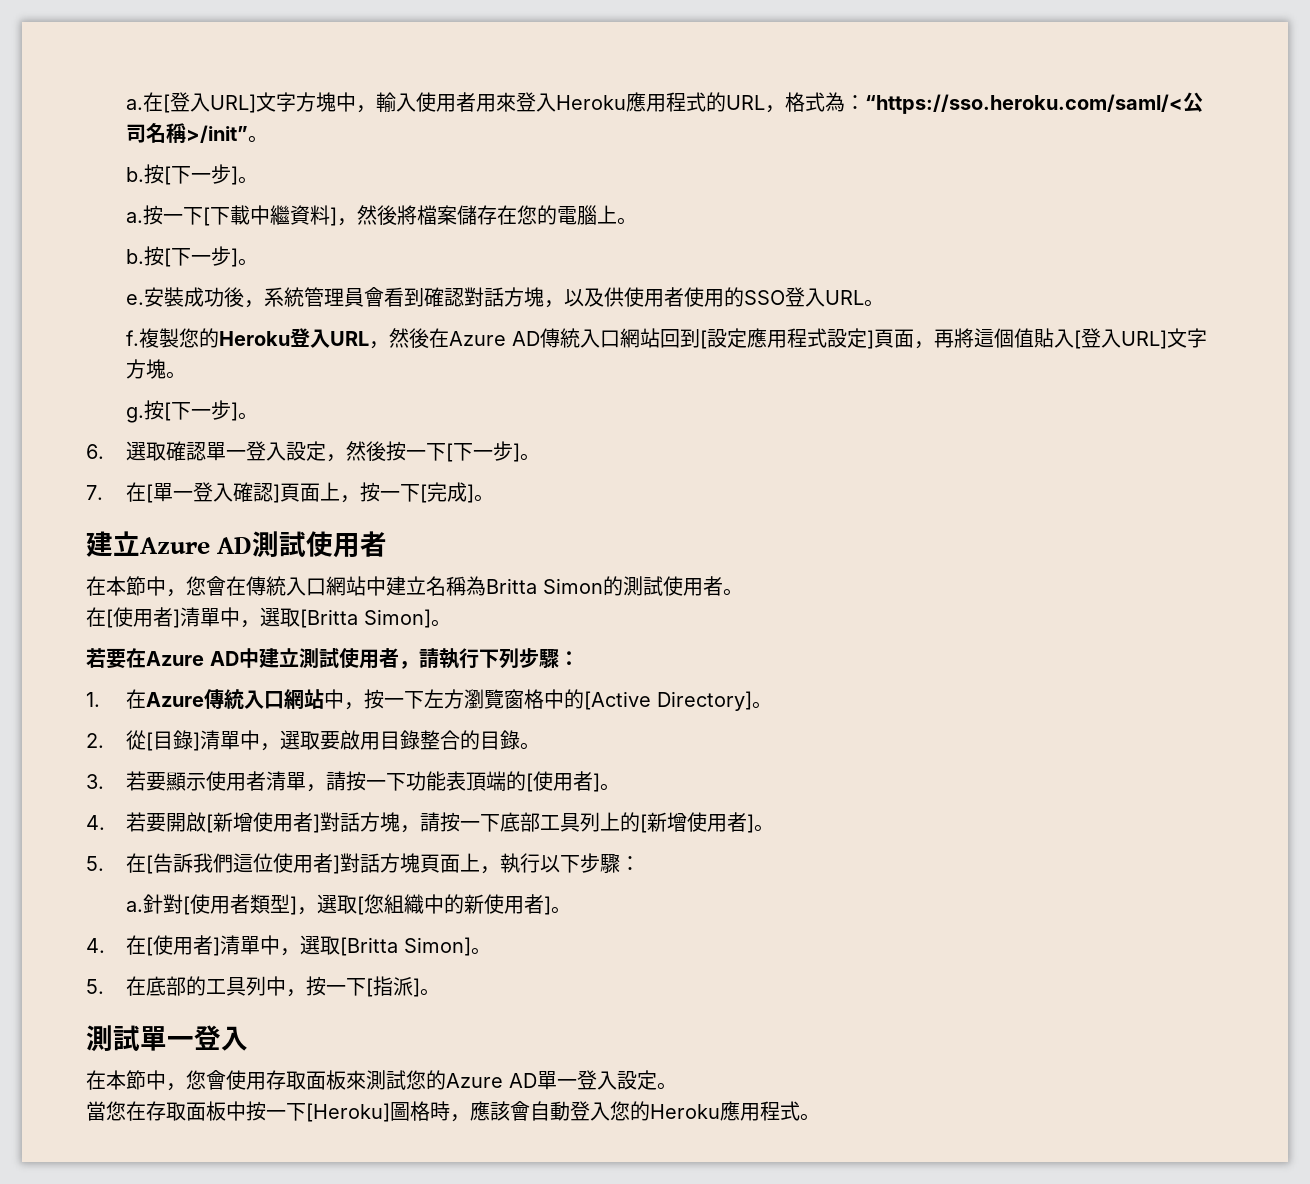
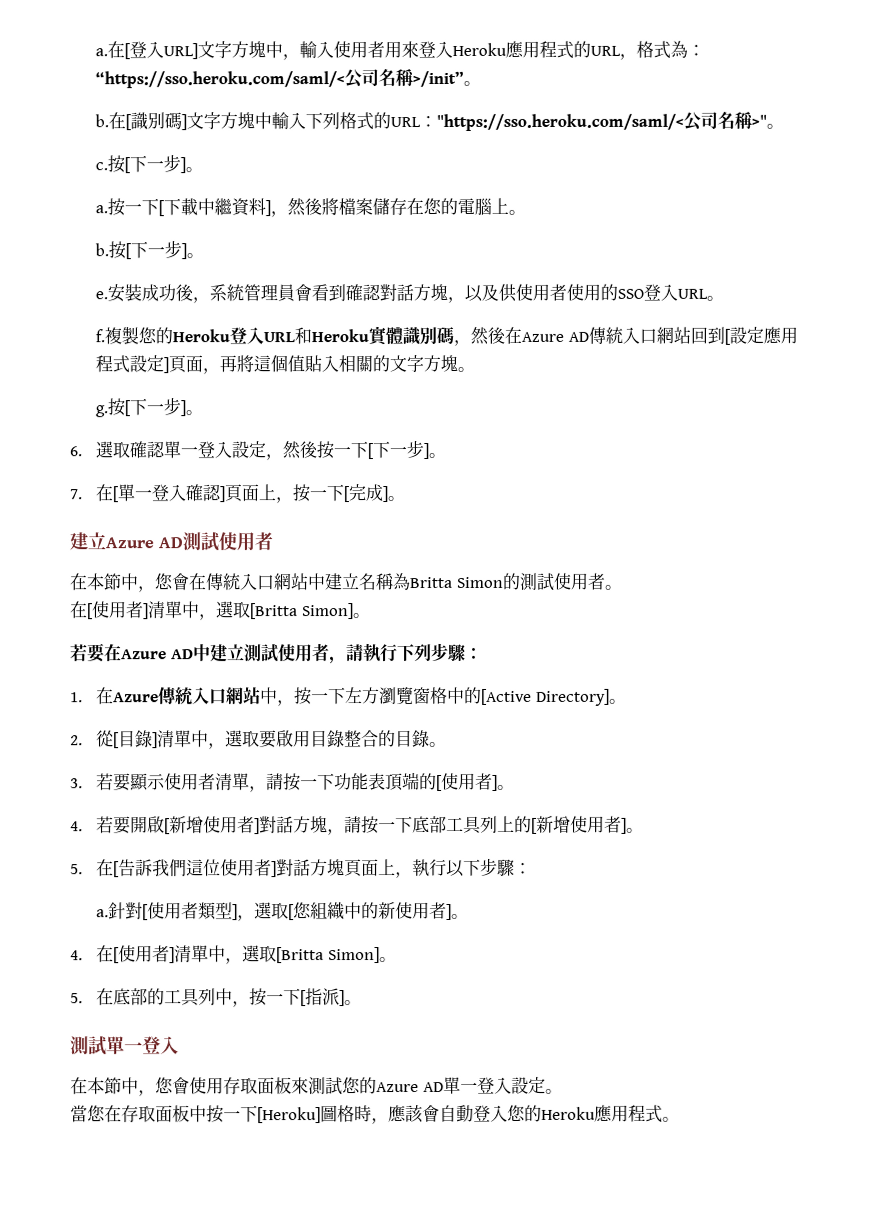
(144, 174) none -> [107,111,784,132] [94,162,108,171] 在[識別碼]文字方塊中輸入下列格式的URL："https://sso.heroku.com/saml/<公司名稱>"。 // c.
(369, 338) none -> [293,326,454,346] 和Heroku實體識別碼
[1073,328,1167,349] [登入URL] -> [337,355,390,373] 相關的

